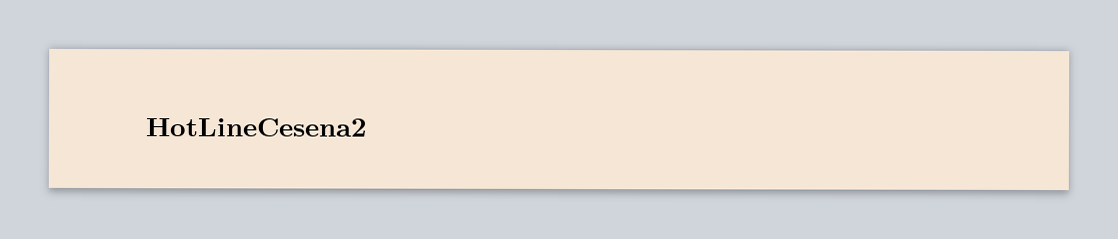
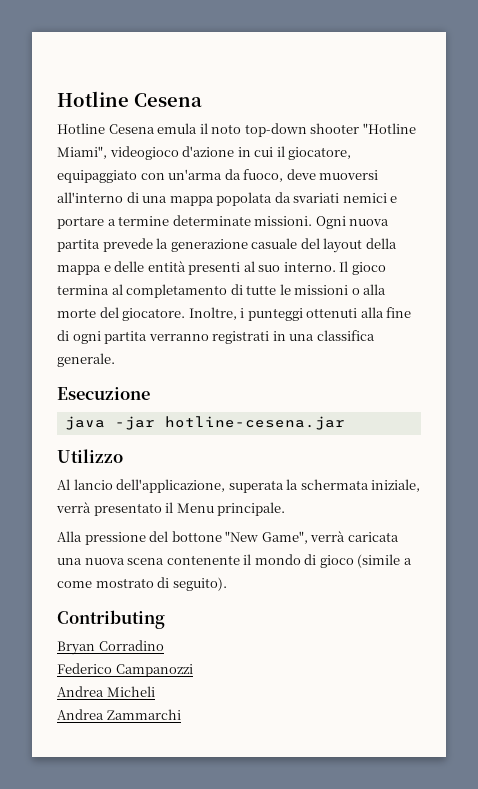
[145,118,368,137] HotLineCesena2 -> [57,91,202,107] [57,123,416,137] [57,146,352,160] [57,169,379,183] [57,192,398,206] [57,215,390,229] [57,238,397,253] [57,261,386,275] [57,284,387,298] [57,307,412,321] [57,330,375,344] [57,353,115,367] [57,387,150,400] [64,416,345,430] [57,449,123,463] [57,479,421,493] [56,502,286,516] [57,531,399,545] [57,554,412,568] [57,577,227,591] [57,610,165,629] [57,640,164,655] [57,663,193,677] [57,686,155,697] [57,709,181,720] Hotline Cesena // Hotline Cesena emula il noto top-down shooter "Hotline Miami", videogioco d'azione in cui il giocatore, equipaggiato con un'arma da fuoco, deve muoversi all'interno di una mappa popolata da svariati nemici e portare a termine determinate missioni. Ogni nuova partita prevede la generazione casuale del layout della mappa e delle entità presenti al suo interno. Il gioco termina al completamento di tutte le missioni o alla morte del giocatore. Inoltre, i punteggi ottenuti alla fine di ogni partita verranno registrati in una classifica generale. // Esecuzione // java -jar hotline-cesena.jar // Utilizzo // Al lancio dell'applicazione, superata la schermata iniziale, verrà presentato il Menu principale. // Alla pressione del bottone "New Game", verrà caricata una nuova scena contenente il mondo di gioco (simile a come mostrato di seguito). // Contributing // Bryan Corradino // Federico Campanozzi // Andrea Micheli // Andrea Zammarchi

